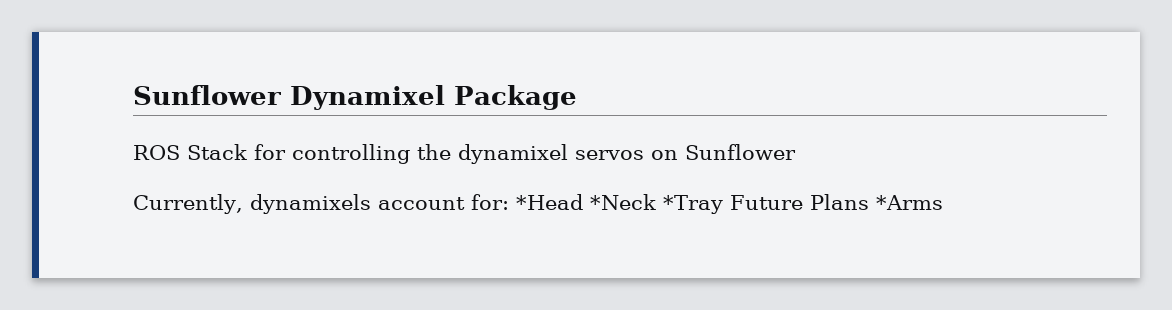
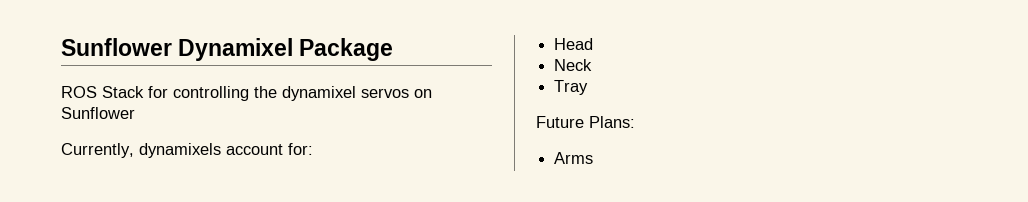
[515,194,943,214] *Head *Neck *Tray Future Plans *Arms -> [554,38,594,50] [554,59,593,71] [554,80,589,95] [536,116,635,128] [554,152,594,164] // Head // Neck // Tray // Future Plans: // Arms

